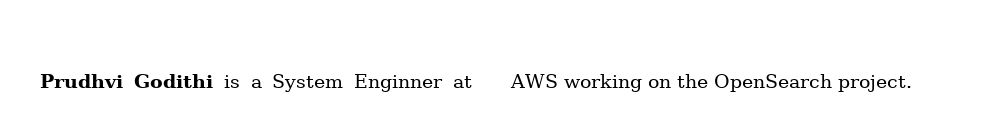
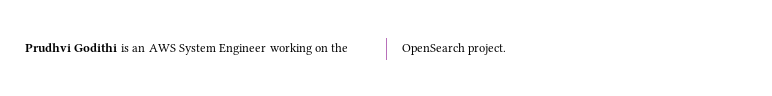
[250,74,558,92] a System Enginner at AWS -> [132,43,267,55] an AWS System Engineer

